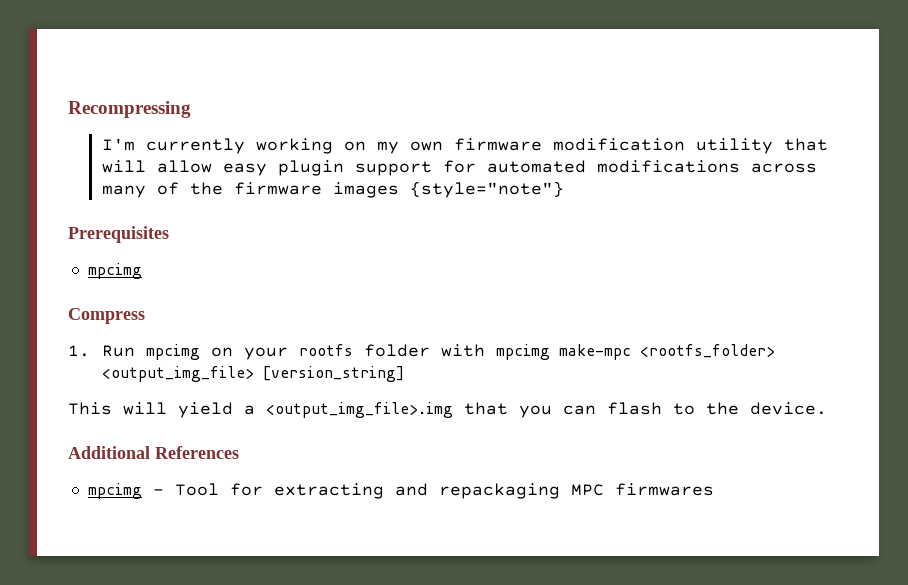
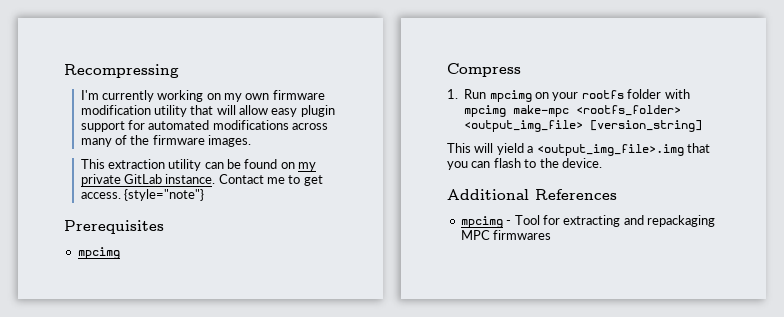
[332,182,399,198] images -> [208,135,252,147] [80,159,317,171] [80,174,323,186] [80,192,121,199] images. // This extraction utility can be found on my private GitLab instance. Contact me to get access.

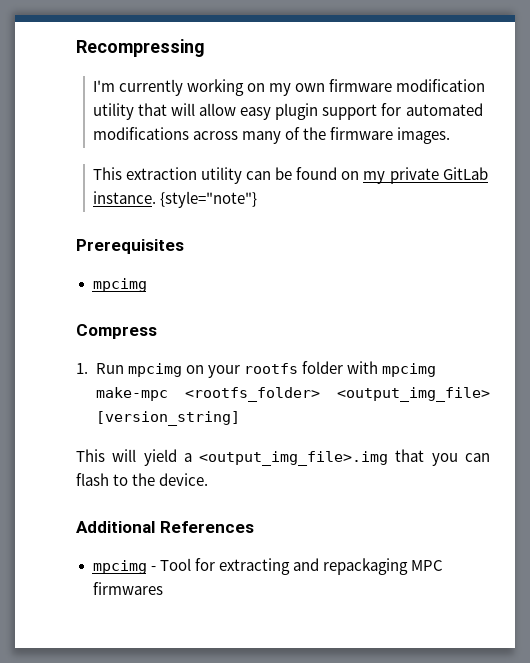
[218,174,323,186] [80,192,121,199] Contact me to get access. -> (157, 197) none

